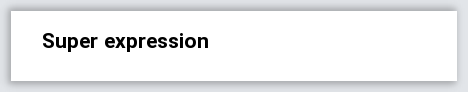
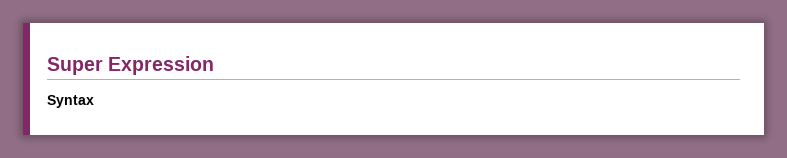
[103,33,209,52] expression -> [108,56,215,75] [47,95,94,108] Expression // Syntax

